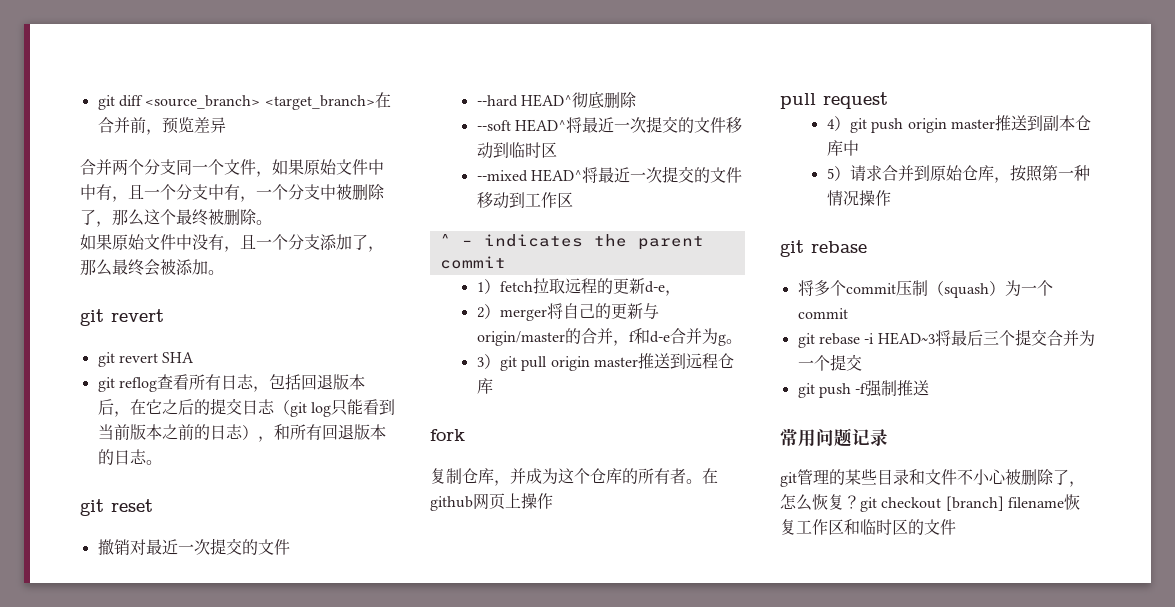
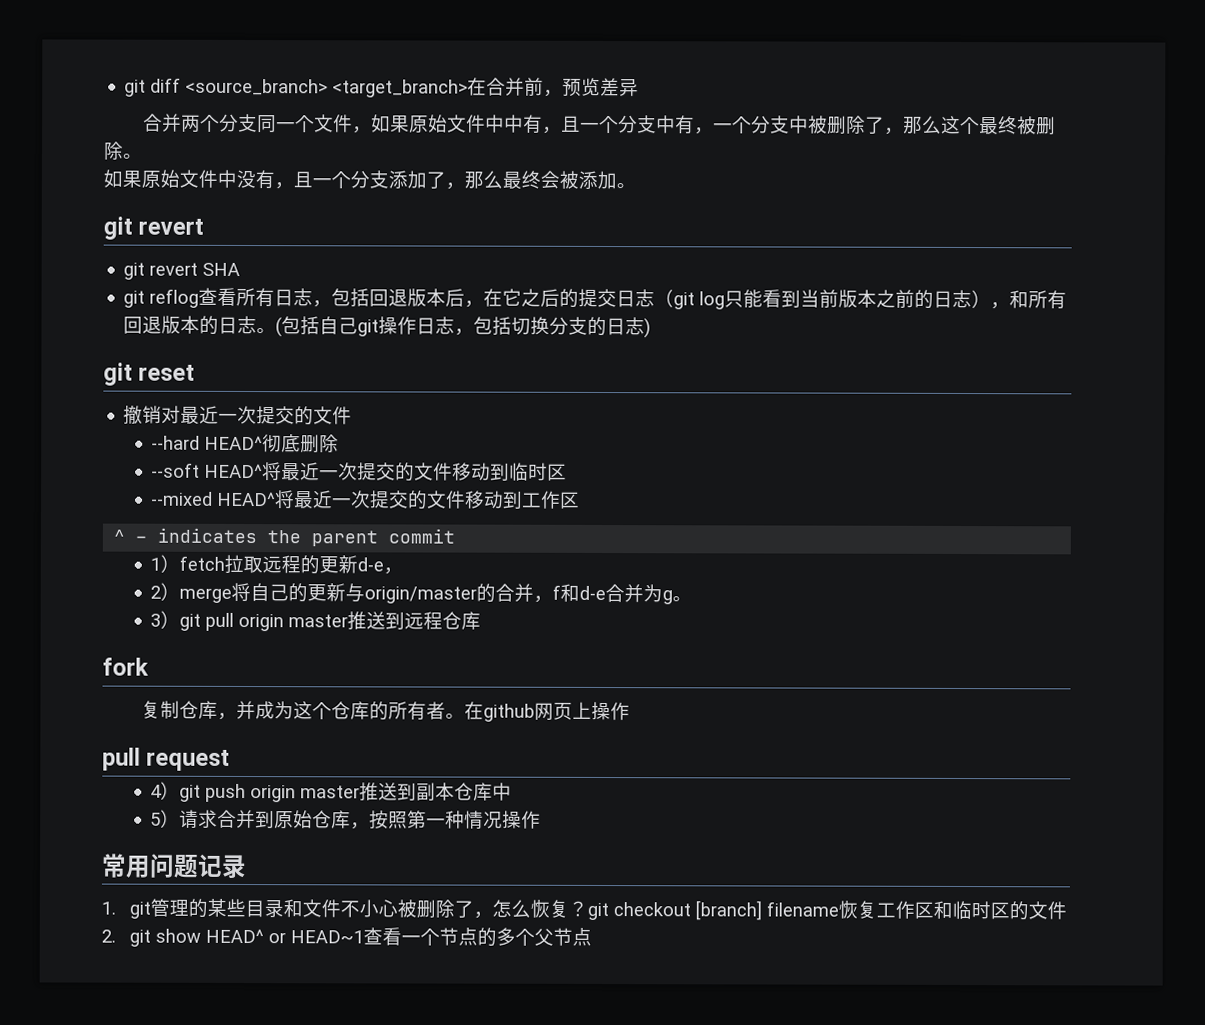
(162, 462) none -> [275,316,652,339] (包括自己git操作日志，包括切换分支的日志)
[499,309,547,321] merger -> [179,587,233,603] merge
[780,240,867,257] [797,280,1053,298] [797,308,848,319] [797,329,1095,348] [797,354,862,371] [797,380,930,398] // git rebase // 将多个commit压制（squash）为一个commit // git rebase -i HEAD~3将最后三个提交合并为一个提交 // git push -f强制推送 -> (542, 819) none
(888, 437) none -> [101,901,116,915] 1.
(956, 527) none -> [101,927,592,947] // 2. git show HEAD^ or HEAD~1查看一个节点的多个父节点

